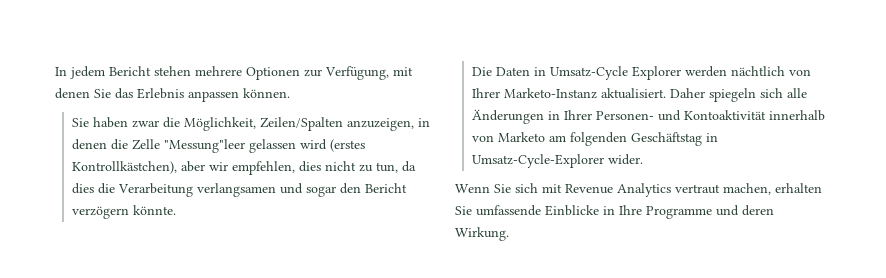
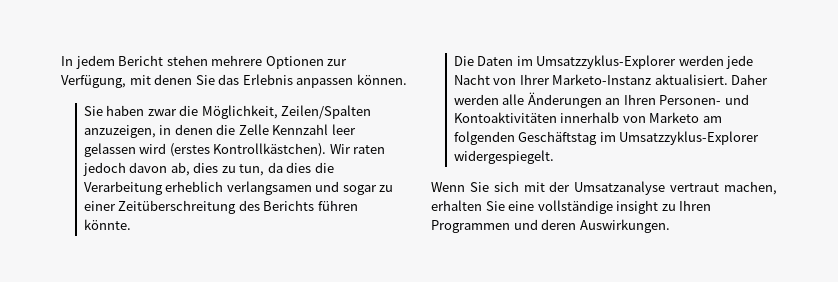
[164,139,246,153] "Messung"leer -> [272,124,356,135] Kennzahl leer
[72,161,357,175] Kontrollkästchen), aber wir empfehlen, dies nicht -> [213,143,386,157] [82,162,219,176] Kontrollkästchen). Wir raten jedoch davon ab, dies
(194, 190) none -> [165,181,224,192] erheblich
[340,183,408,194] [72,205,177,219] [472,66,786,80] den Bericht verzögern könnte. // Die Daten in Umsatz-Cycle Explorer werden nächtlich -> [379,185,394,192] [83,200,358,214] [83,219,131,230] [453,55,754,69] [453,74,490,85] zu einer Zeitüberschreitung des Berichts führen könnte. // Die Daten im Umsatzzyklus-Explorer werden jede Nacht
[709,88,808,102] [472,109,593,124] spiegeln sich alle Änderungen in Ihrer -> [453,92,656,108] werden alle Änderungen an Ihren
[684,110,767,120] Kontoaktivität -> [453,112,557,123] Kontoaktivitäten
[706,133,719,142] [472,154,644,168] in Umsatz-Cycle-Explorer wider. -> [599,131,760,145] [453,150,554,164] im Umsatzzyklus-Explorer widergespiegelt.
[565,183,671,197] Revenue Analytics -> [549,181,666,195] der Umsatzanalyse
[476,205,712,219] umfassende Einblicke in Ihre Programme -> [508,200,712,214] [431,220,510,233] eine vollständige insight zu Ihren Programmen
[455,227,509,241] Wirkung. -> [579,219,670,233] Auswirkungen.

